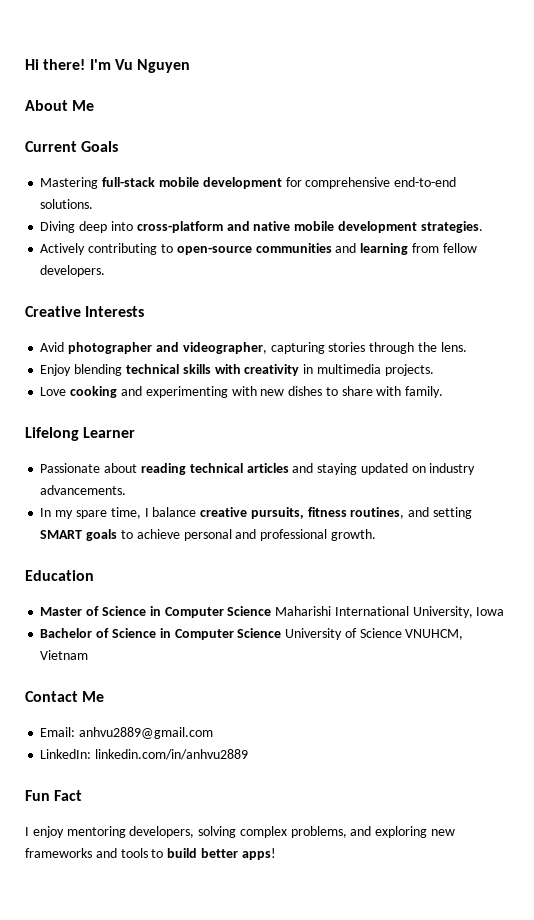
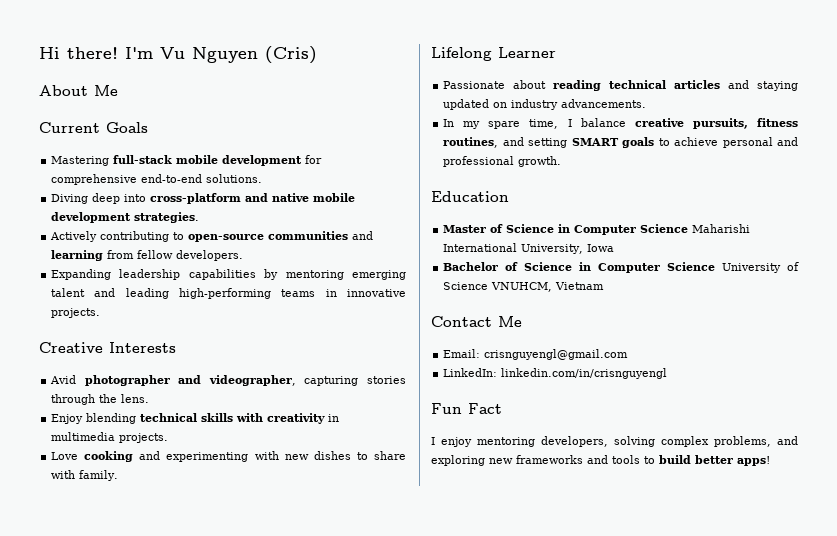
(191, 66) none -> [265,46,317,64] (Cris)
(106, 271) none -> [51,269,406,280] [51,288,406,299] [51,308,101,318] // Expanding leadership capabilities by mentoring emerging talent and leading high-performing teams in innovative projects.
[79,727,214,739] anhvu2889@gmail.com -> [484,349,629,360] crisnguyengl@gmail.com
[95,749,249,760] linkedin.com/in/anhvu2889 -> [501,368,668,379] linkedin.com/in/crisnguyengl

